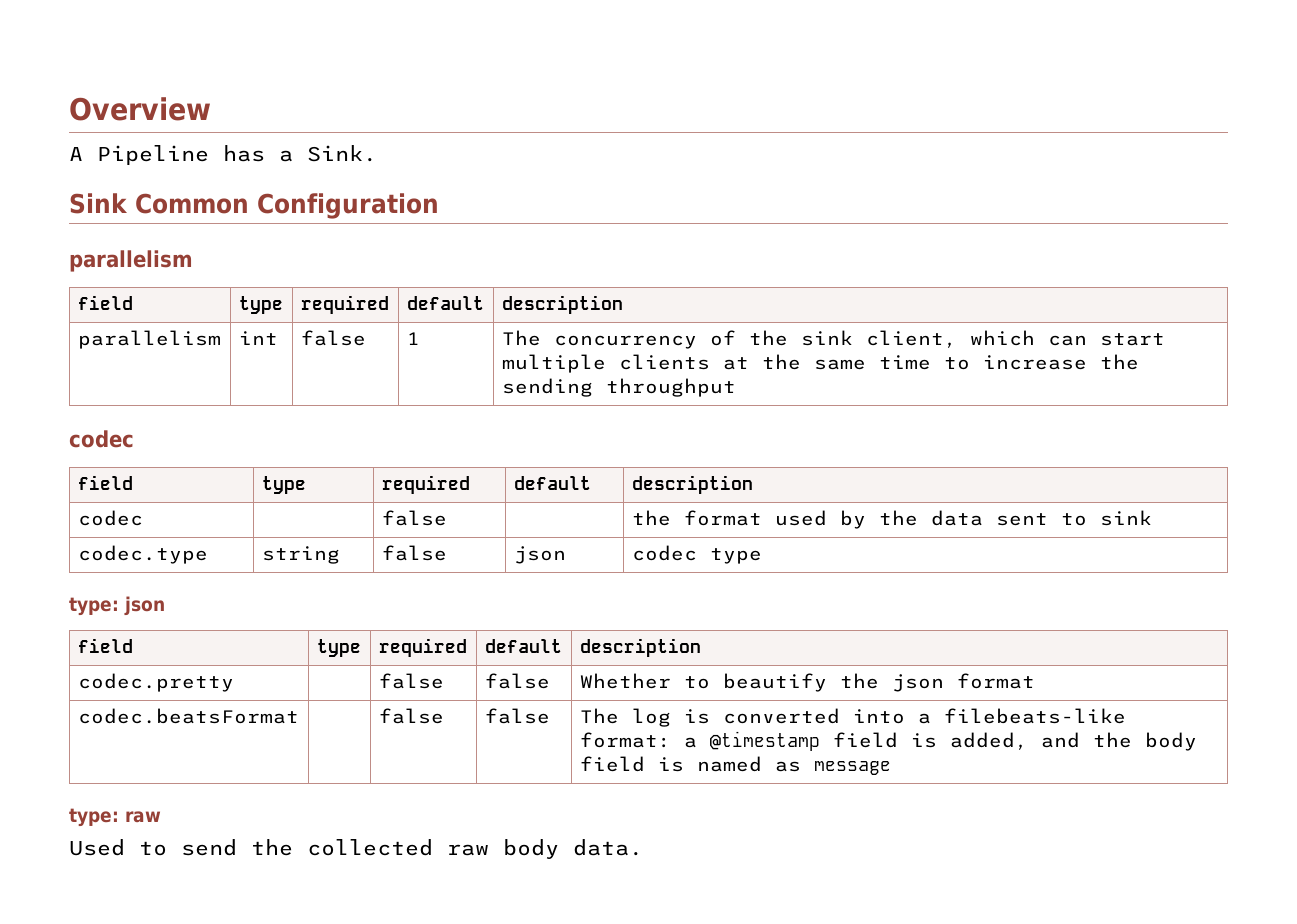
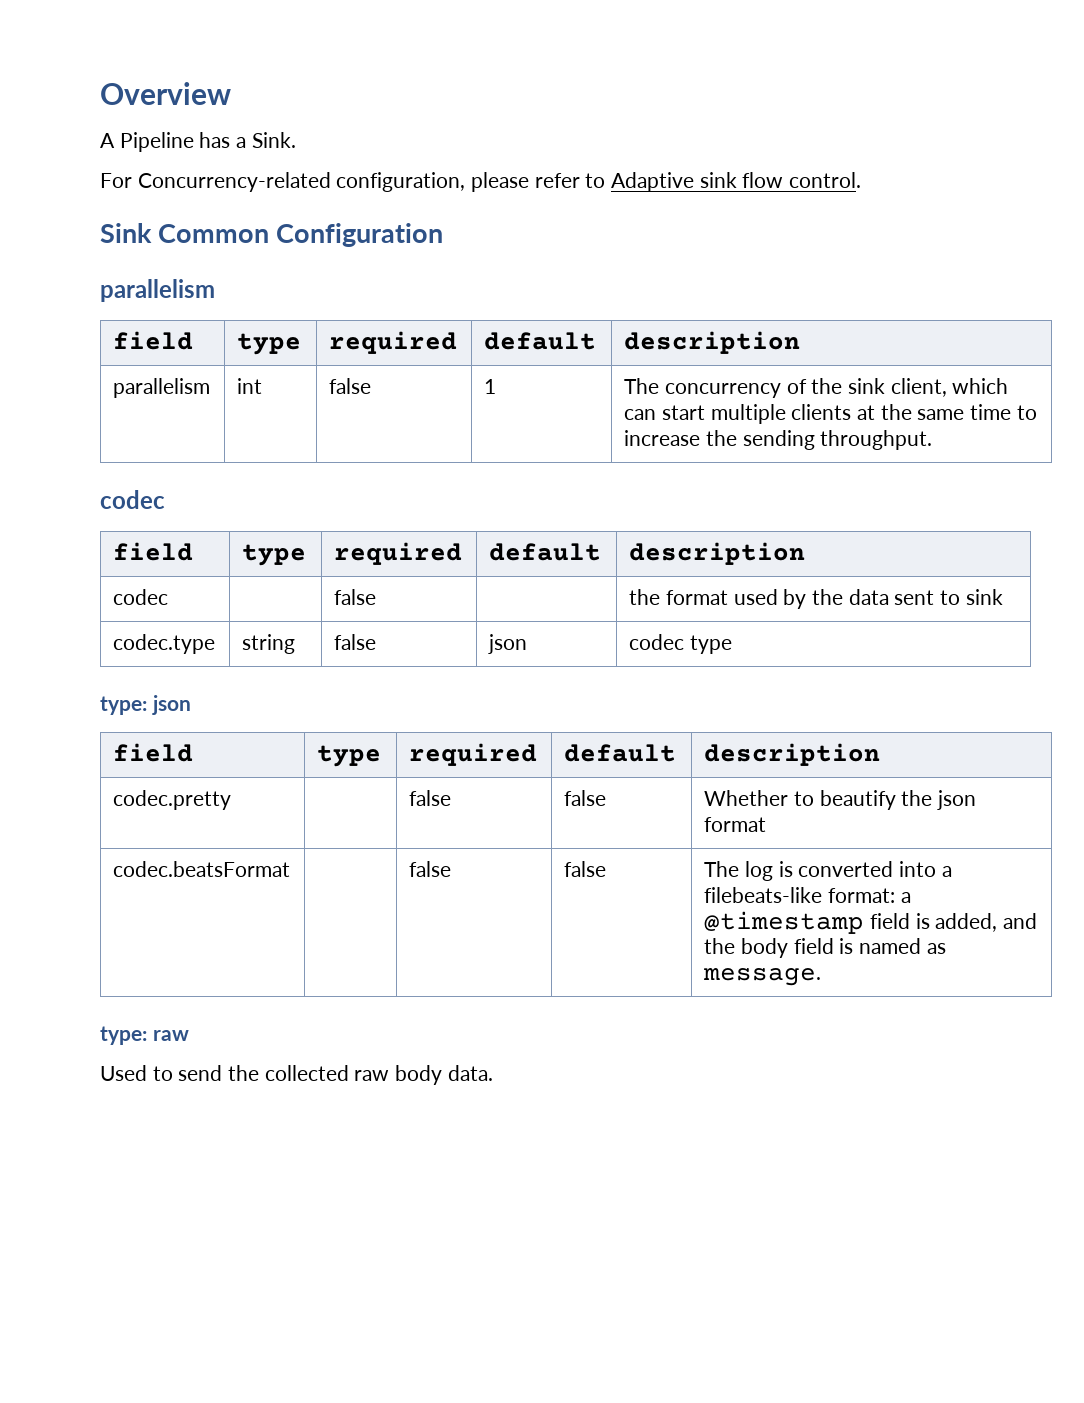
(377, 153) none -> [100,172,862,192] // For Concurrency-related configuration, please refer to Adaptive sink flow control.
[605,378,736,397] throughput -> [820,430,933,450] throughput.
[813,761,891,775] message -> [703,968,822,986] message.

